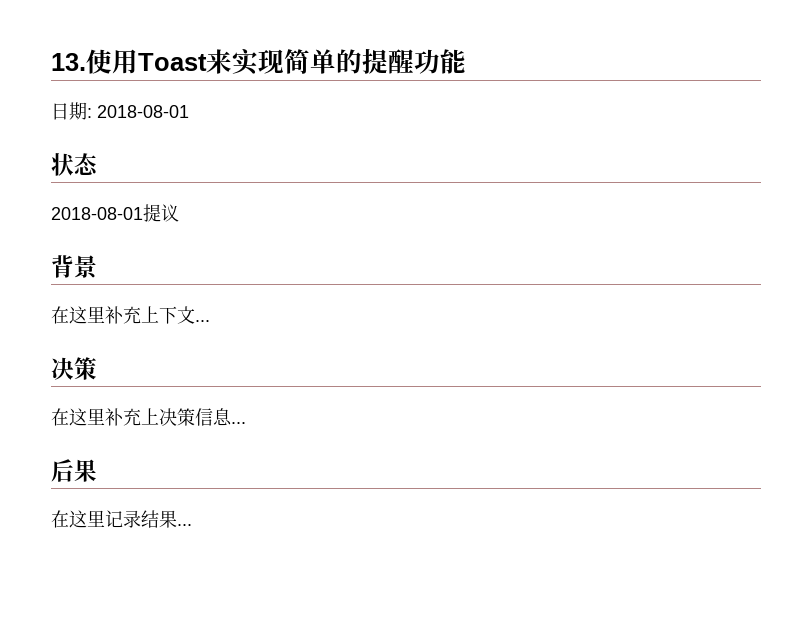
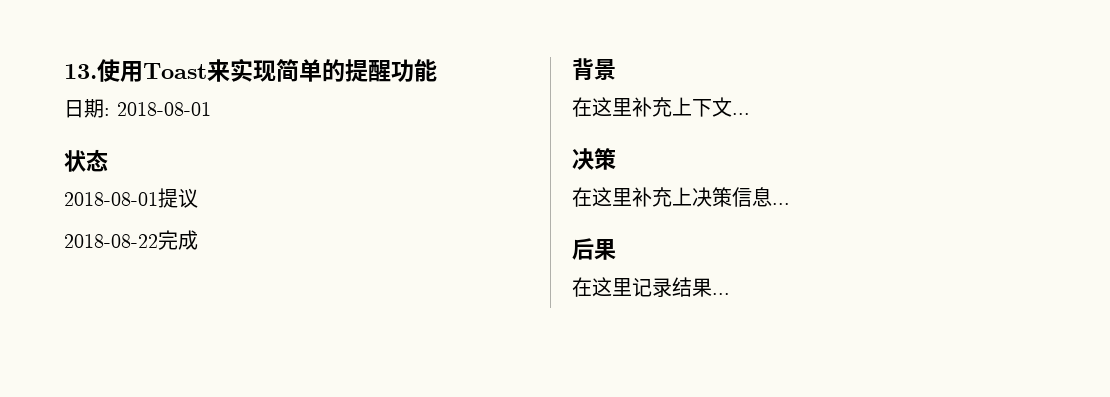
(179, 213) none -> [64,230,198,250] // 2018-08-22完成

